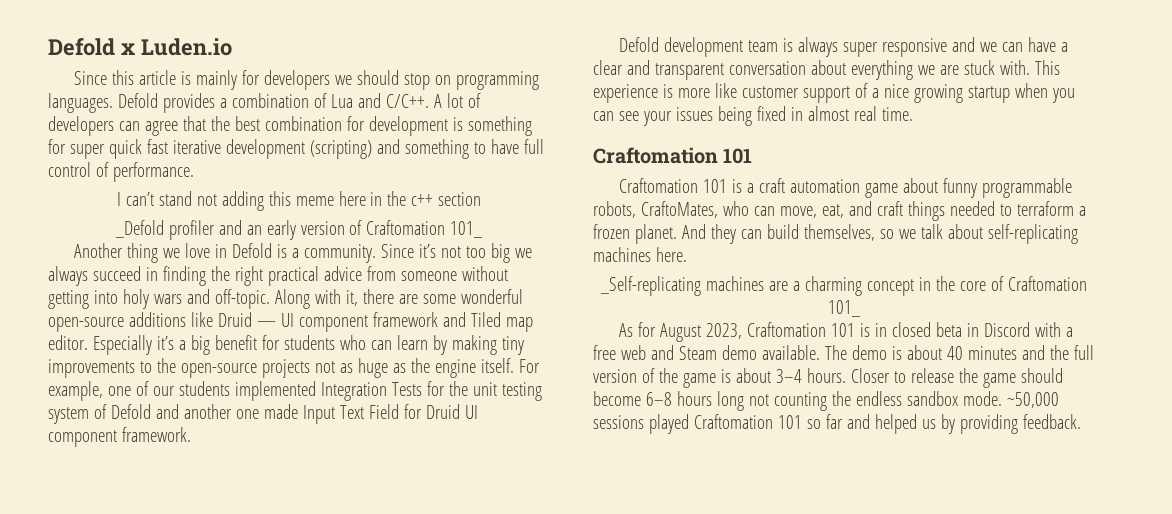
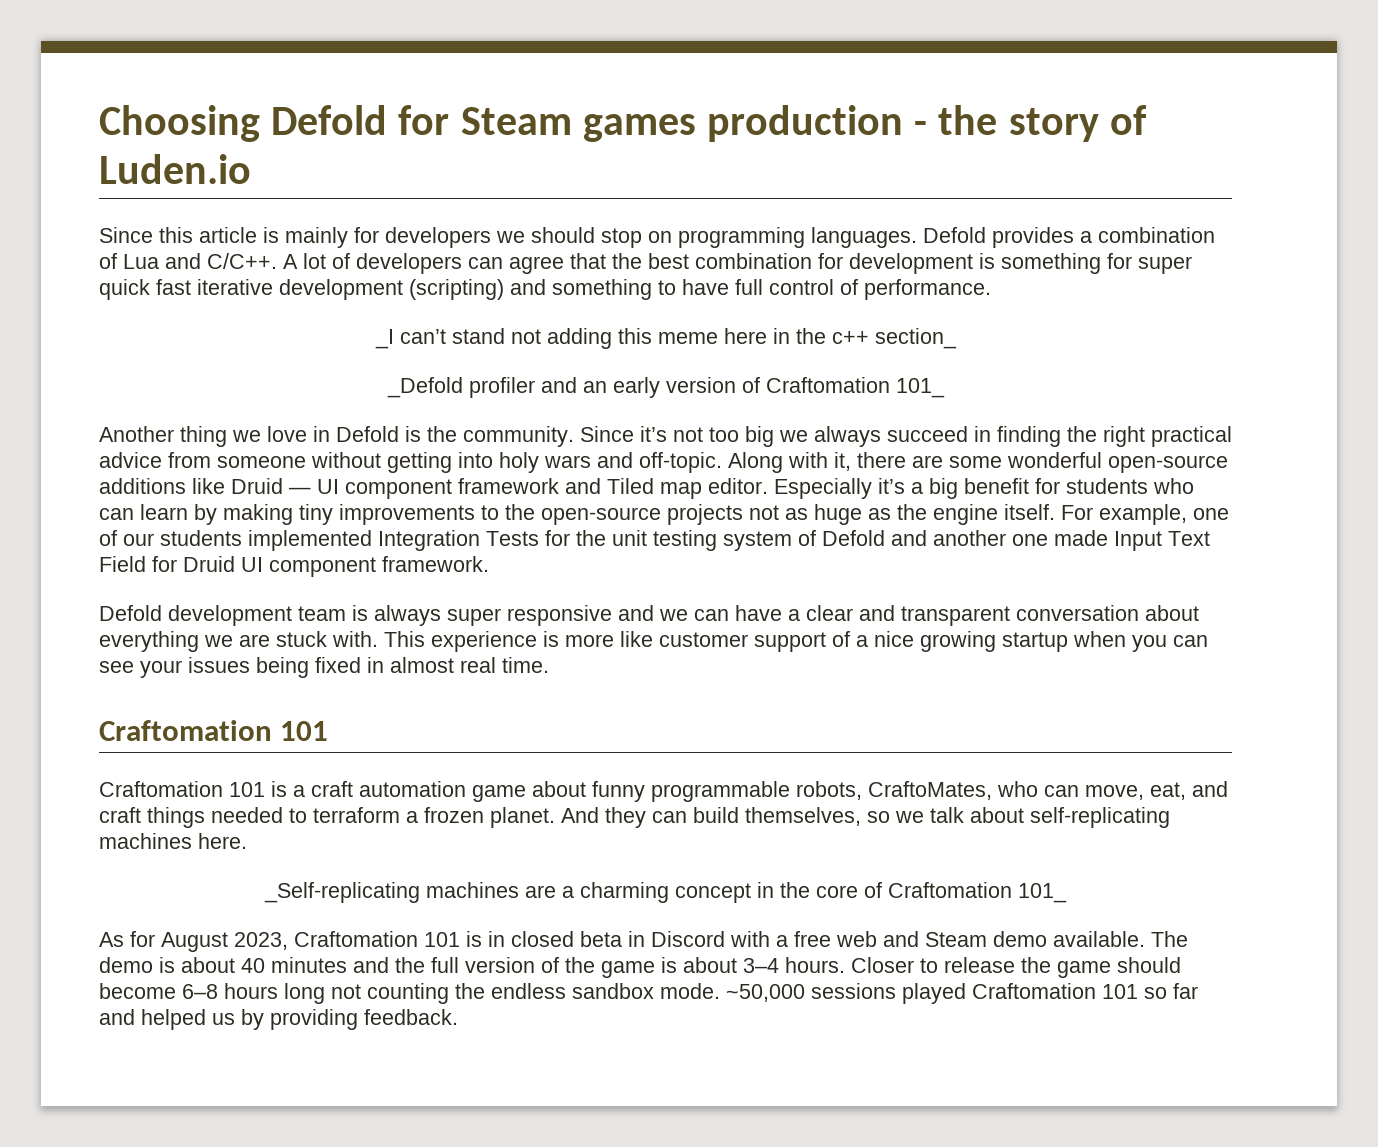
[48,38,135,56] Defold x -> [99,105,1147,142] Choosing Defold for Steam games production - the story of
[116,192,121,206] I -> [374,329,394,349] _I
[438,192,482,206] section -> [874,328,957,349] section_
[291,248,299,258] a -> [427,426,457,442] the

